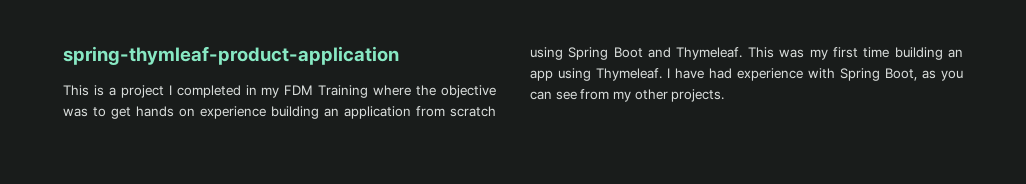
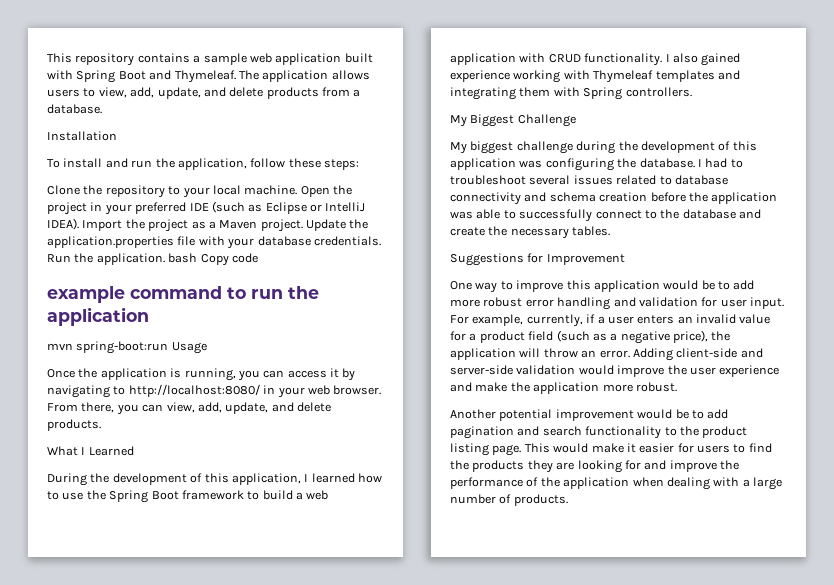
[63,46,399,65] [63,85,497,98] [63,106,496,119] [530,47,963,60] [530,68,963,81] [530,89,725,102] spring-thymleaf-product-application // This is a project I completed in my FDM Training where the objective was to get hands on experience building an application from scratch using Spring Boot and Thymeleaf. This was my first time building an app using Thymeleaf. I have had experience with Spring Boot, as you can see from my other projects. -> [47,53,373,66] [47,70,370,83] [47,87,361,99] [47,104,102,114] [47,131,117,141] [47,158,359,170] [47,185,352,198] [47,201,366,215] [47,218,369,232] [47,236,381,249] [47,253,258,266] [47,286,319,303] [47,307,149,326] [47,341,207,354] [47,368,356,381] [47,384,382,398] [47,402,331,415] [47,419,101,431] [47,446,134,456] [47,473,382,486] [47,490,329,503] [450,53,741,66] [450,70,740,83] [450,87,692,100] [450,114,576,127] [450,141,757,154] [450,158,743,171] [450,175,728,185] [450,192,778,205] [450,209,761,222] [450,226,611,239] [450,253,625,266] [450,280,755,293] [450,297,784,310] [450,314,771,327] [450,330,731,344] [450,348,763,361] [450,365,780,377] [450,382,677,394] [450,409,729,421] [450,426,748,439] [450,443,772,456] [450,460,739,473] [450,477,782,490] [450,494,568,506] This repository contains a sample web application built with Spring Boot and Thymeleaf. The application allows users to view, add, update, and delete products from a database. // Installation // To install and run the application, follow these steps: // Clone the repository to your local machine. Open the project in your preferred IDE (such as Eclipse or IntelliJ IDEA). Import the project as a Maven project. Update the application.properties file with your database credentials. Run the application. bash Copy code // example command to run the application // mvn spring-boot:run Usage // Once the application is running, you can access it by navigating to http://localhost:8080/ in your web browser. From there, you can view, add, update, and delete products. // What I Learned // During the development of this application, I learned how to use the Spring Boot framework to build a web application with CRUD functionality. I also gained experience working with Thymeleaf templates and integrating them with Spring controllers. // My Biggest Challenge // My biggest challenge during the development of this application was configuring the database. I had to troubleshoot several issues related to database connectivity and schema creation before the application was able to successfully connect to the database and create the necessary tables. // Suggestions for Improvement // One way to improve this application would be to add more robust error handling and validation for user input. For example, currently, if a user enters an invalid value for a product field (such as a negative price), the application will throw an error. Adding client-side and server-side validation would improve the user experience and make the application more robust. // Another potential improvement would be to add pagination and search functionality to the product listing page. This would make it easier for users to find the products they are looking for and improve the performance of the application when dealing with a large number of products.

